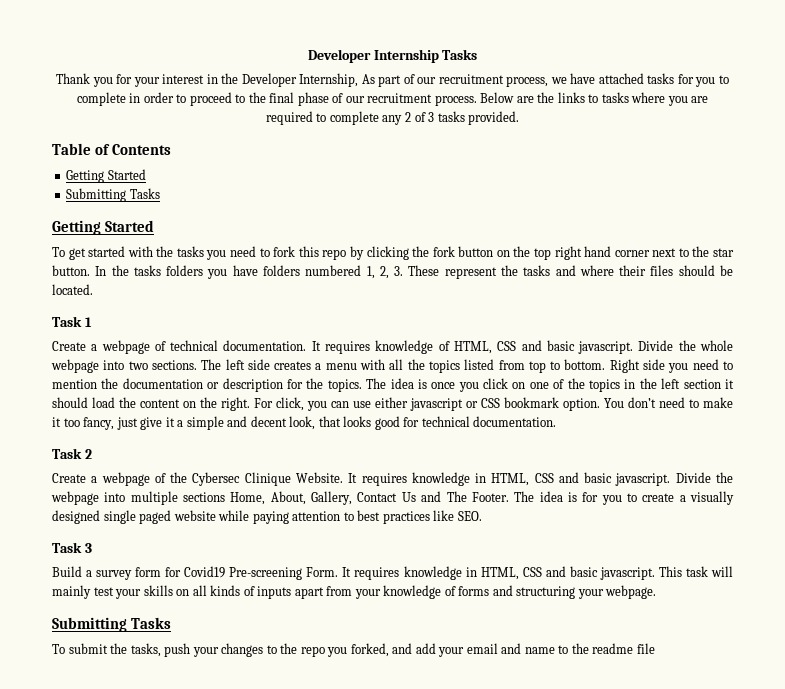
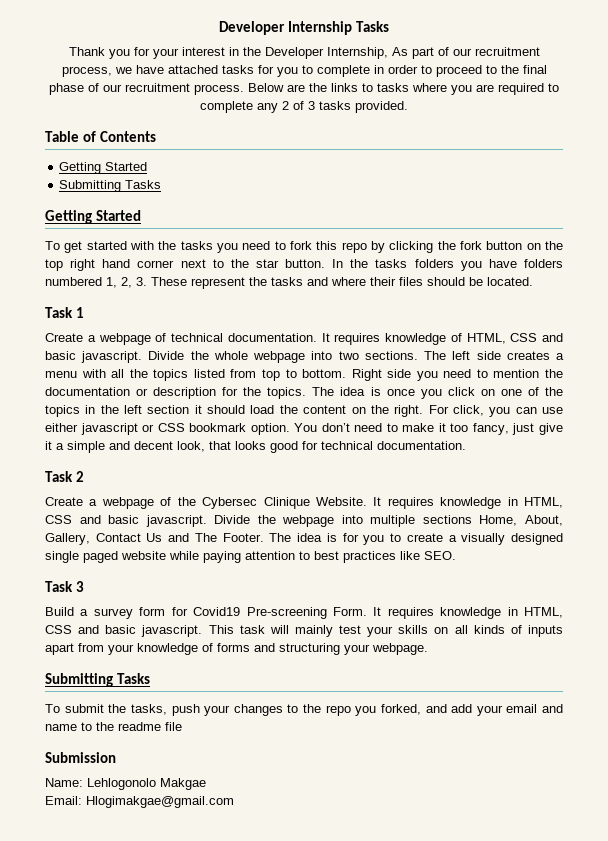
(655, 648) none -> [45,752,116,763] [45,778,206,790] [45,796,234,808] // Submission // Name: Lehlogonolo Makgae // Email: Hlogimakgae@gmail.com

